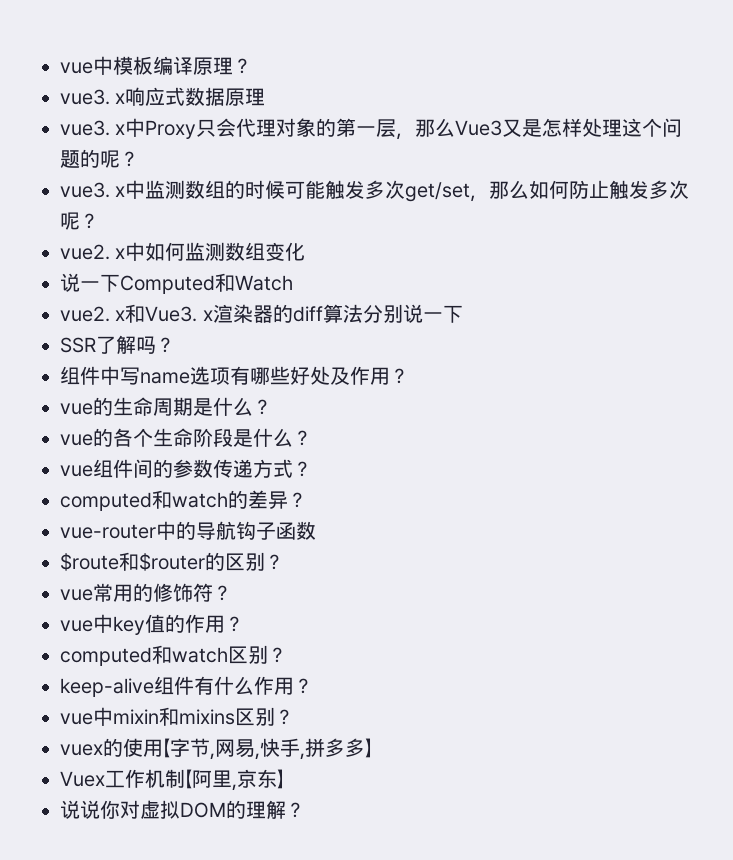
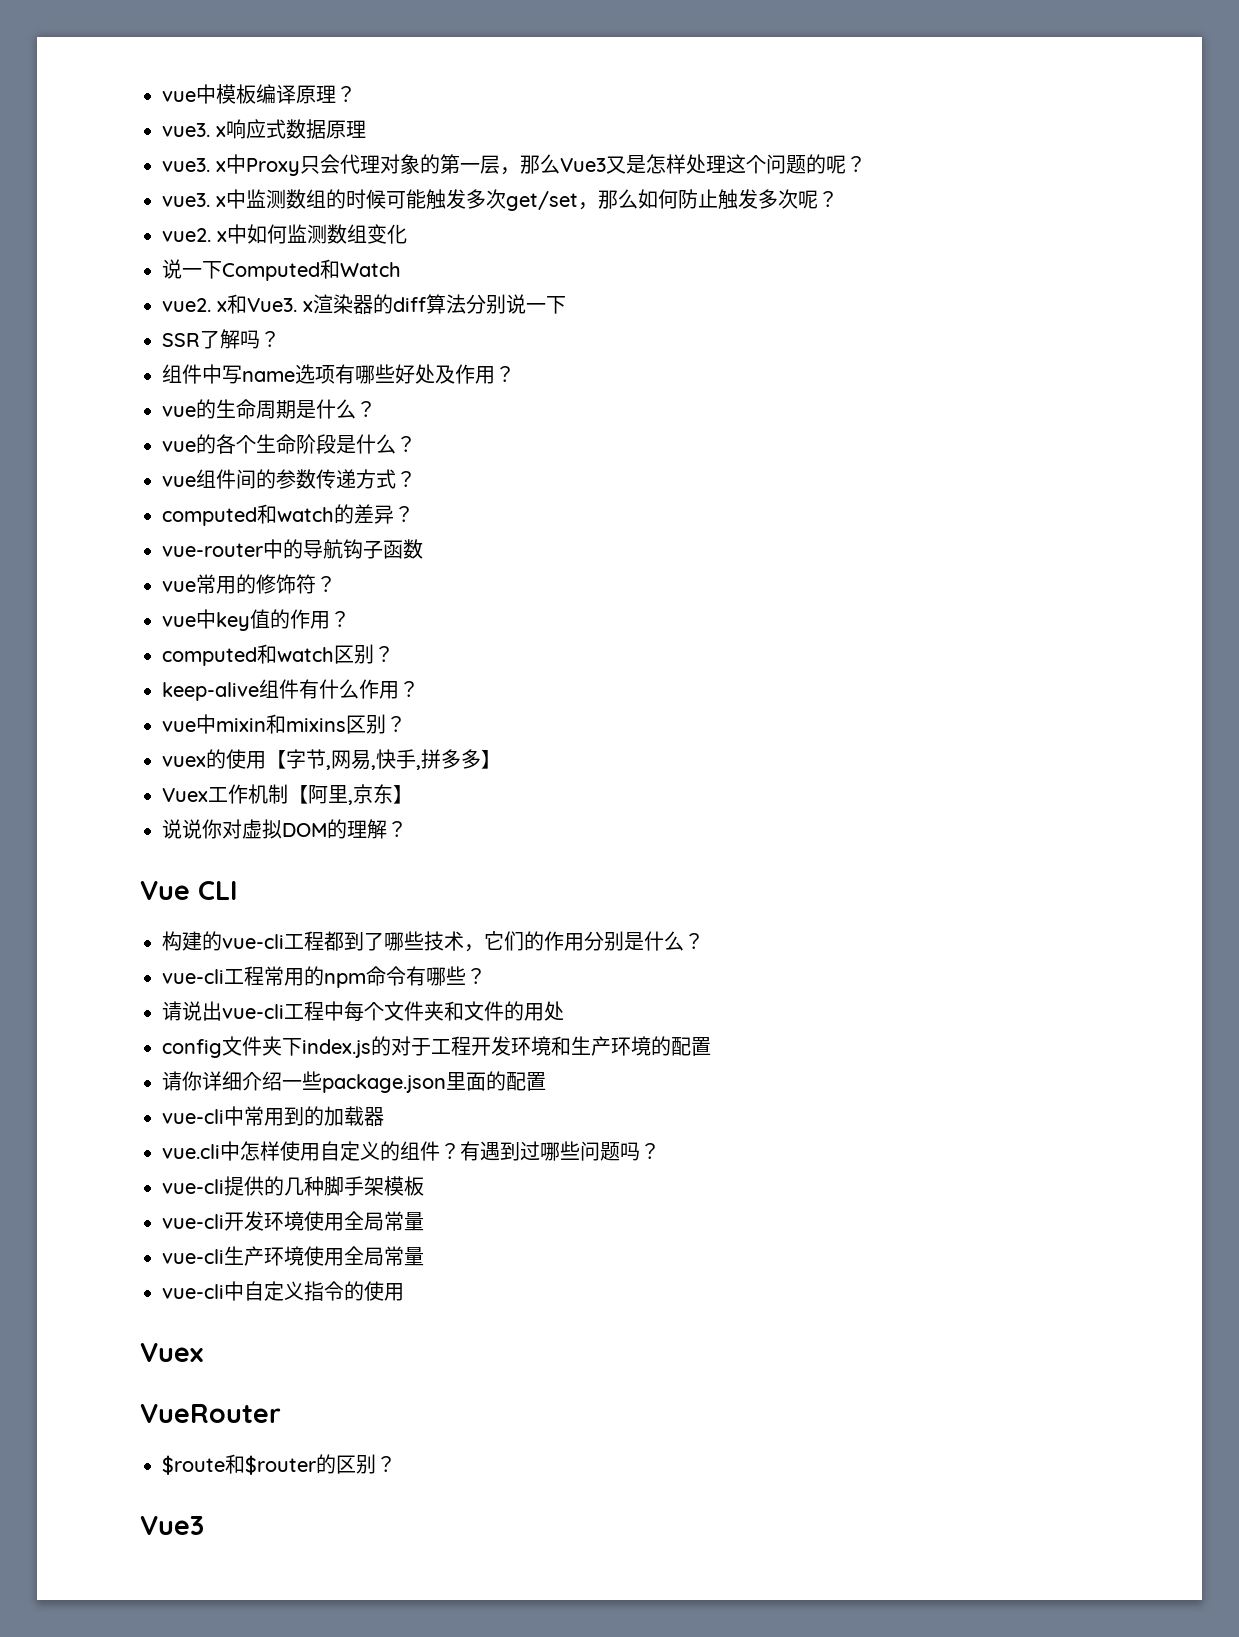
[60,552,284,571] // $route和$router的区别？ -> (423, 549) none
(305, 810) none -> [140,881,237,900] [162,931,704,952] [162,966,486,988] [162,1001,564,1022] [162,1036,711,1058] [162,1071,546,1093] [162,1106,384,1126] [162,1141,660,1161] [162,1176,424,1196] [162,1211,424,1231] [162,1246,424,1266] [162,1281,404,1301] [140,1343,203,1362] [140,1404,281,1423] [162,1454,396,1475] [140,1516,204,1535] // Vue CLI // 构建的vue-cli工程都到了哪些技术，它们的作用分别是什么？ // vue-cli工程常用的npm命令有哪些？ // 请说出vue-cli工程中每个文件夹和文件的用处 // config文件夹下index.js的对于工程开发环境和生产环境的配置 // 请你详细介绍一些package.json里面的配置 // vue-cli中常用到的加载器 // vue.cli中怎样使用自定义的组件？有遇到过哪些问题吗？ // vue-cli提供的几种脚手架模板 // vue-cli开发环境使用全局常量 // vue-cli生产环境使用全局常量 // vue-cli中自定义指令的使用 // Vuex // VueRouter // $route和$router的区别？ // Vue3

